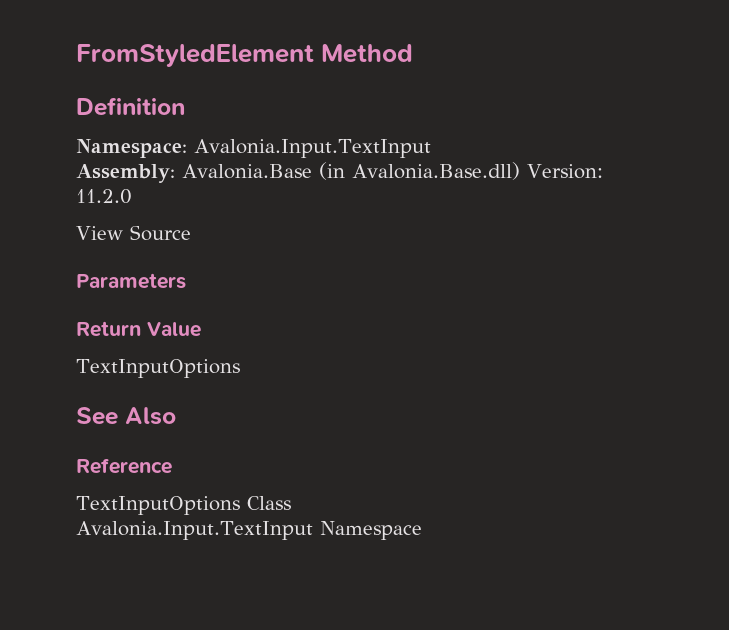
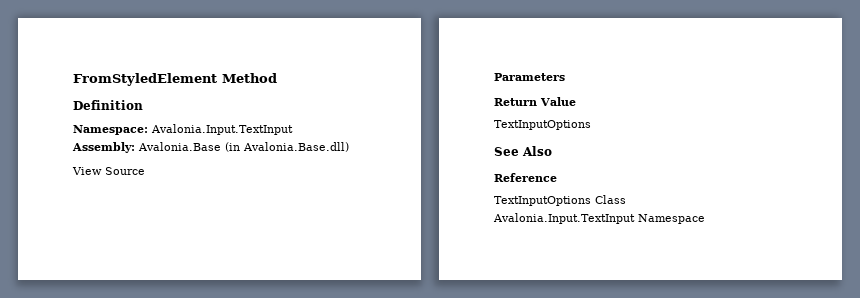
[526,164,603,179] [76,189,132,204] Version: 11.2.0 -> (349, 147) none

